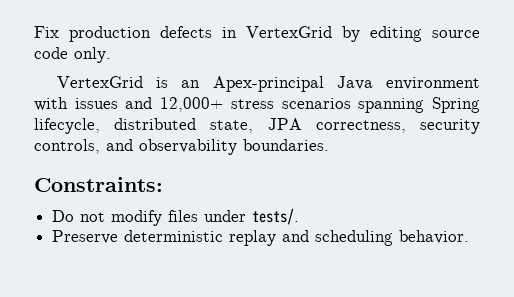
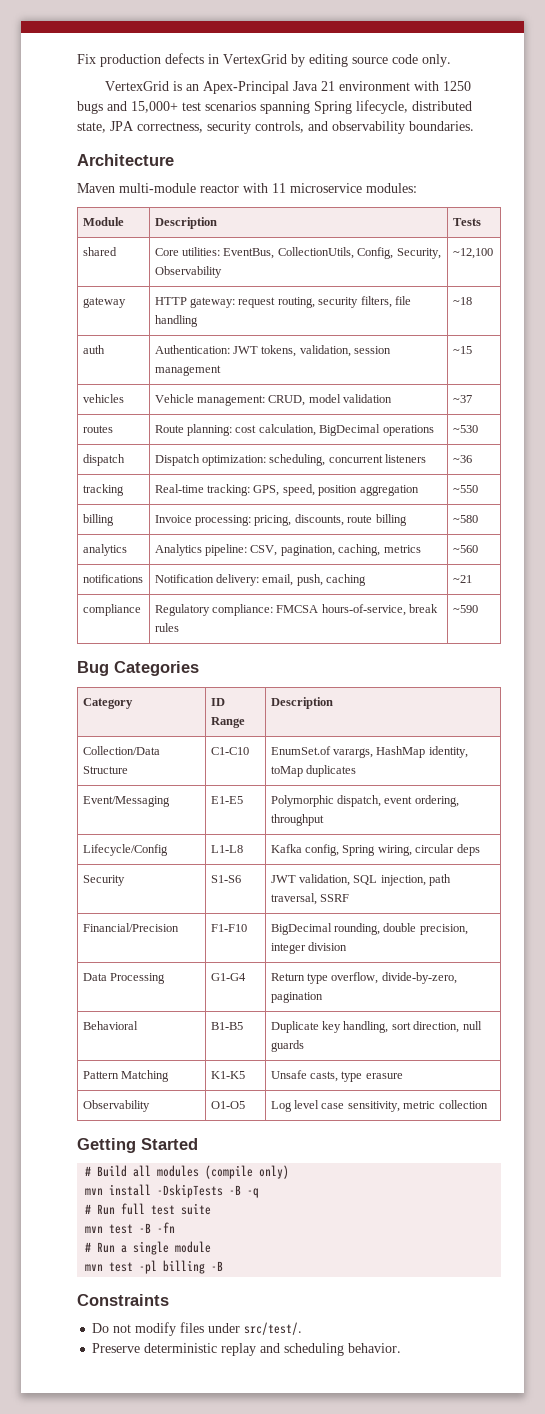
[212,76,480,92] [34,97,274,112] Apex-principal Java environment with issues and 12,000+ stress -> [203,81,472,94] [77,101,201,114] Apex-Principal Java 21 environment with 1250 bugs and 15,000+ test
[34,177,163,192] Constraints: -> [77,154,174,166] [77,183,417,193] [82,217,124,226] [154,217,217,229] [452,218,481,226] [82,247,117,256] [154,247,441,259] [154,266,222,278] [452,248,493,259] [82,297,126,308] [154,296,411,308] [154,315,198,327] [452,297,472,305] [82,345,105,354] [154,345,392,357] [154,365,221,376] [452,346,472,354] [82,394,124,403] [154,394,393,406] [452,395,472,403] [82,425,113,433] [154,424,434,436] [452,425,478,433] [82,454,125,466] [154,454,427,466] [452,455,472,463] [82,484,124,496] [154,484,419,496] [452,485,478,493] [82,514,114,526] [154,514,407,526] [452,515,478,523] [82,544,127,556] [154,544,421,556] [452,545,478,553] [82,574,143,583] [154,574,367,586] [452,575,472,583] [82,604,141,616] [154,604,439,616] [154,623,179,632] [452,605,478,613] [77,661,199,676] [82,698,133,709] [210,698,225,706] [210,717,245,728] [270,697,333,709] [82,746,160,755] [82,766,128,774] [210,747,249,755] [270,746,468,758] [270,765,357,777] [82,796,170,807] [210,796,243,804] [270,795,459,807] [270,814,324,826] [82,844,168,856] [210,845,243,853] [270,844,480,856] [82,875,125,886] [210,875,241,883] [270,874,452,886] [270,893,350,905] [82,923,179,932] [210,924,247,932] [270,923,468,935] [270,942,348,954] [82,973,166,984] [210,973,246,981] [270,972,457,984] [270,992,323,1003] [82,1021,138,1030] [210,1022,243,1030] [270,1021,482,1033] [270,1040,304,1052] [82,1070,170,1082] [210,1071,245,1079] [270,1070,403,1082] [82,1100,150,1112] [210,1101,245,1109] [270,1100,488,1112] [77,1138,198,1153] [85,1165,290,1179] [85,1184,260,1198] [85,1203,212,1215] [85,1222,176,1234] [85,1241,212,1255] [85,1260,224,1274] [77,1294,169,1306] Architecture // Maven multi-module reactor with 11 microservice modules: // Module | Description | Tests // shared | Core utilities: EventBus, CollectionUtils, Config, Security, Observability | ~12,100 // gateway | HTTP gateway: request routing, security filters, file handling | ~18 // auth | Authentication: JWT tokens, validation, session management | ~15 // vehicles | Vehicle management: CRUD, model validation | ~37 // routes | Route planning: cost calculation, BigDecimal operations | ~530 // dispatch | Dispatch optimization: scheduling, concurrent listeners | ~36 // tracking | Real-time tracking: GPS, speed, position aggregation | ~550 // billing | Invoice processing: pricing, discounts, route billing | ~580 // analytics | Analytics pipeline: CSV, pagination, caching, metrics | ~560 // notifications | Notification delivery: email, push, caching | ~21 // compliance | Regulatory compliance: FMCSA hours-of-service, break rules | ~590 // Bug Categories // Category | ID Range | Description // Collection/Data Structure | C1-C10 | EnumSet.of varargs, HashMap identity, toMap duplicates // Event/Messaging | E1-E5 | Polymorphic dispatch, event ordering, throughput // Lifecycle/Config | L1-L8 | Kafka config, Spring wiring, circular deps // Security | S1-S6 | JWT validation, SQL injection, path traversal, SSRF // Financial/Precision | F1-F10 | BigDecimal rounding, double precision, integer division // Data Processing | G1-G4 | Return type overflow, divide-by-zero, pagination // Behavioral | B1-B5 | Duplicate key handling, sort direction, null guards // Pattern Matching | K1-K5 | Unsafe casts, type erasure // Observability | O1-O5 | Log level case sensitivity, metric collection // Getting Started // # Build all modules (compile only) // mvn install -DskipTests -B -q // # Run full test suite // mvn test -B -fn // # Run a single module // mvn test -pl billing -B // Constraints
[252,208,300,225] tests/. -> [244,1322,303,1335] src/test/.

